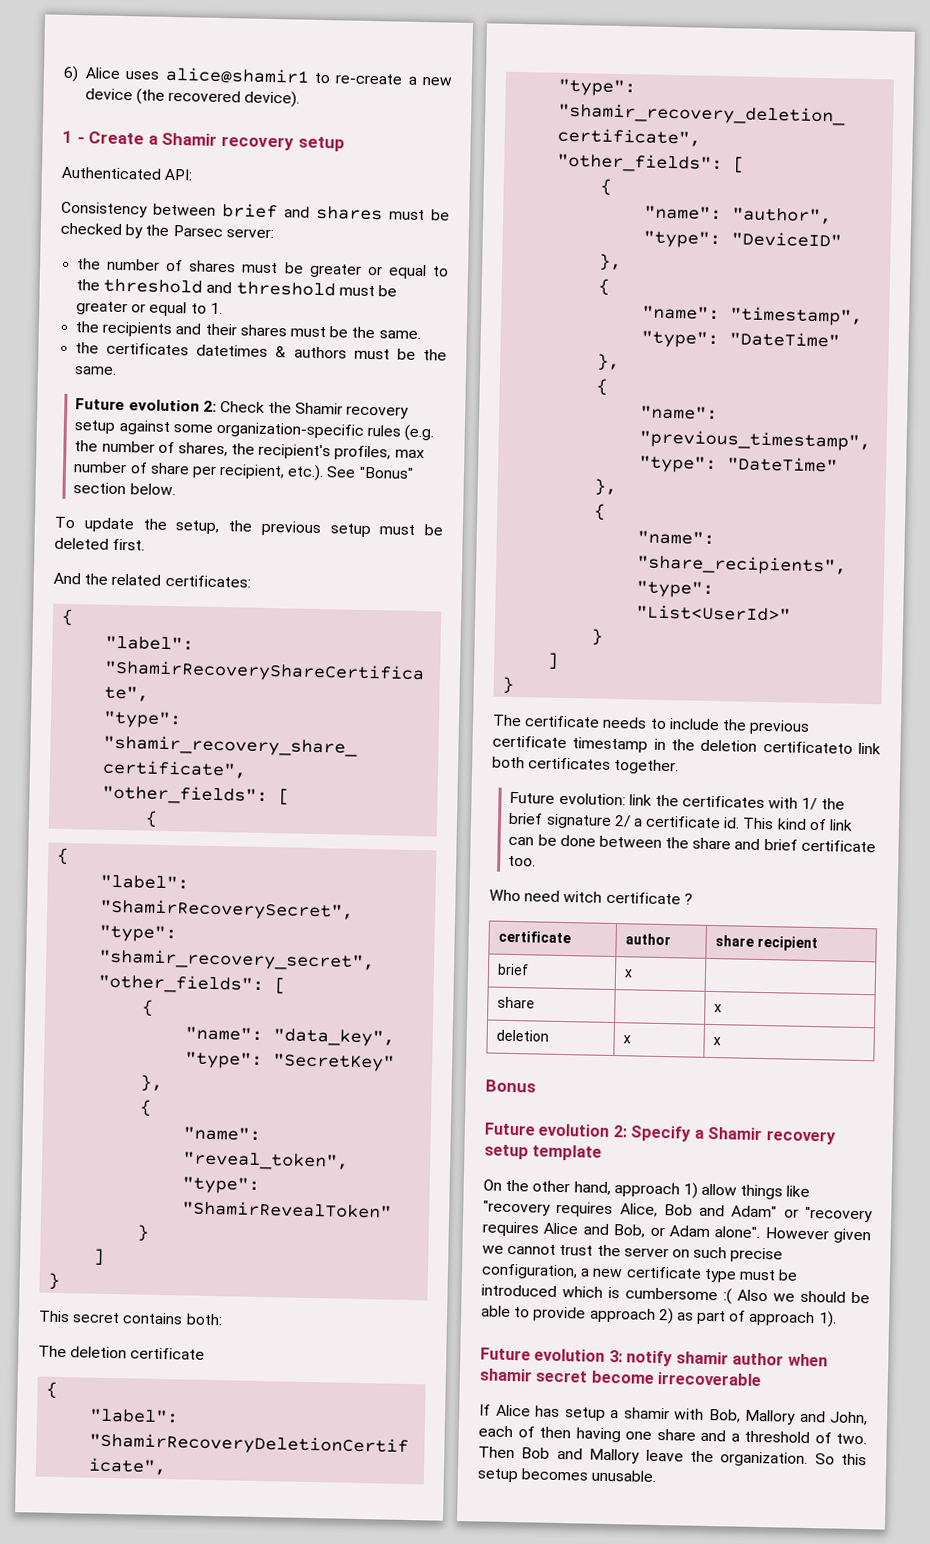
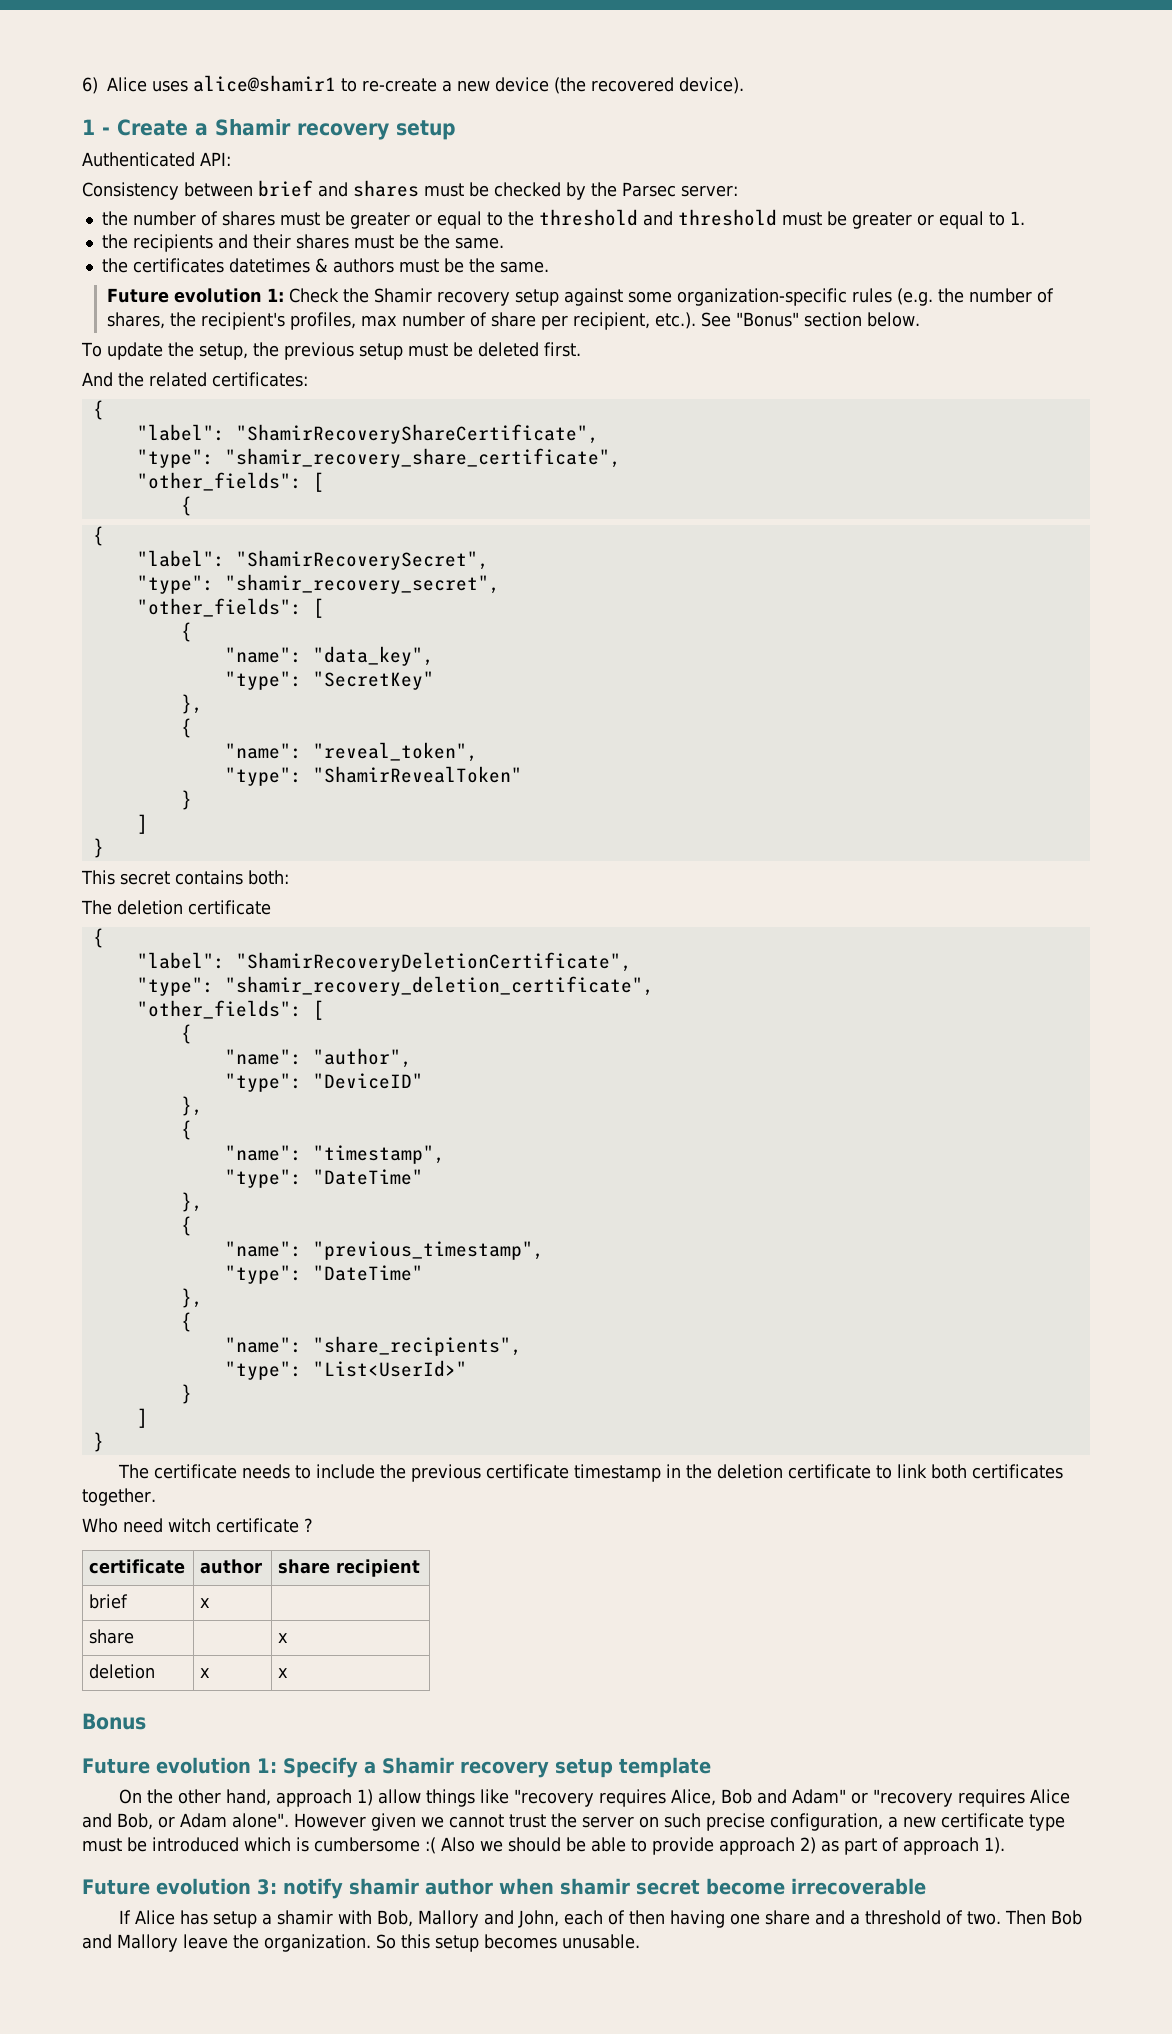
[202,400,217,412] 2: -> [266,288,284,302] 1:
[762,740,853,754] certificateto -> [788,1464,893,1479] certificate to
[509,791,845,811] [508,812,854,831] [508,834,876,853] [508,855,537,867] // Future evolution: link the certificates with 1/ the brief signature 2/ a certificate id. This kind of link can be done between the share and brief certificate too. -> (156, 1497) none
[612,1125,627,1138] 2: -> [256,1758,277,1773] 1:

